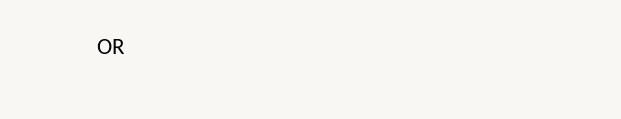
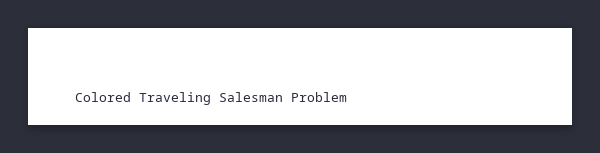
[97,39,125,54] OR -> [75,92,347,105] Colored Traveling Salesman Problem

